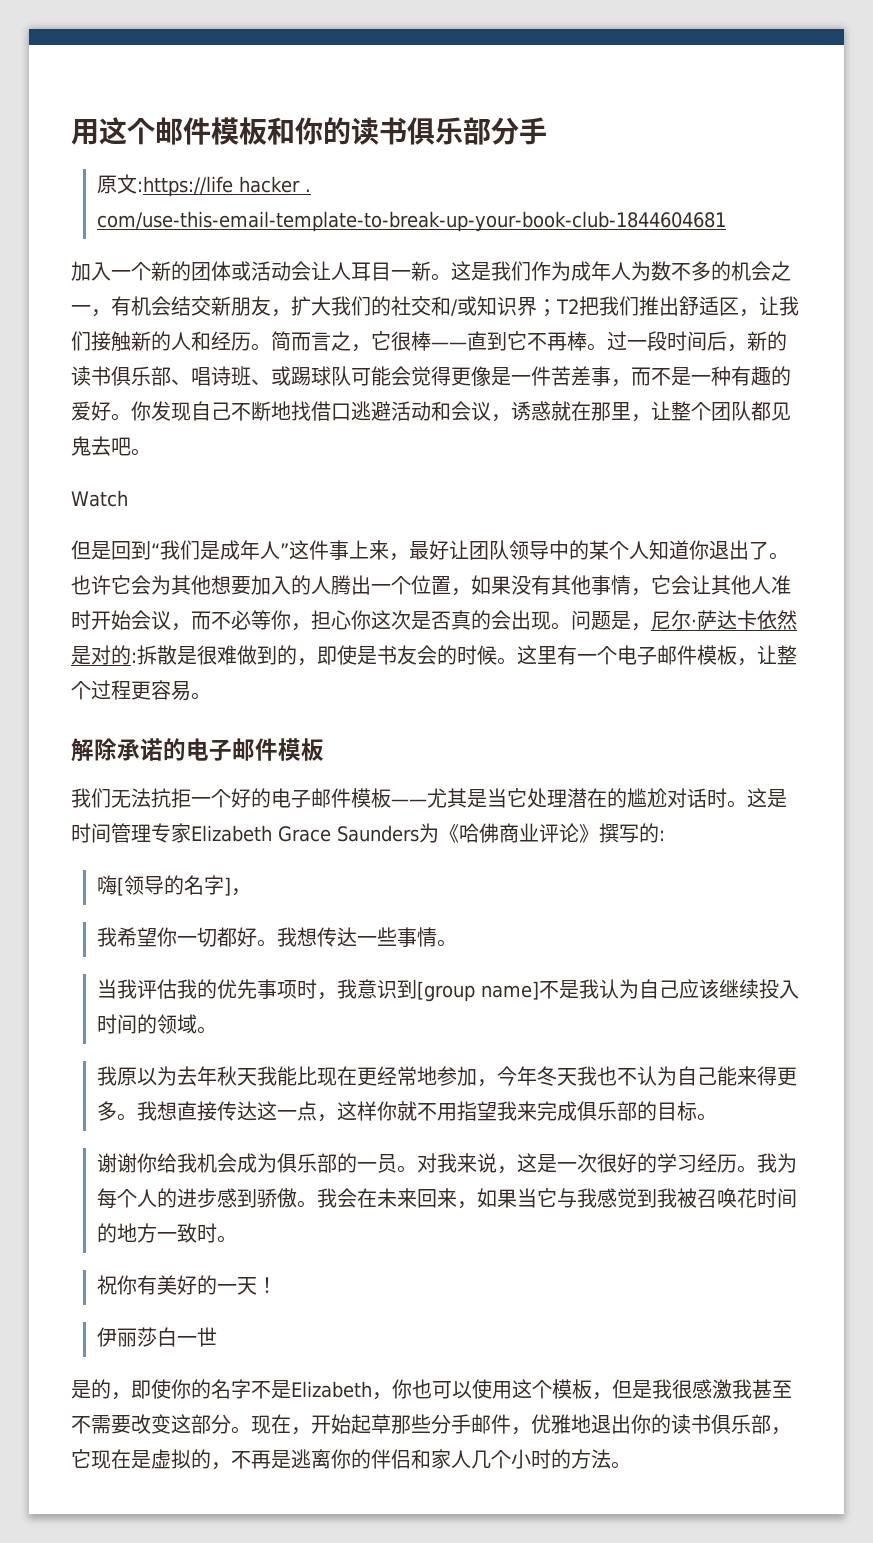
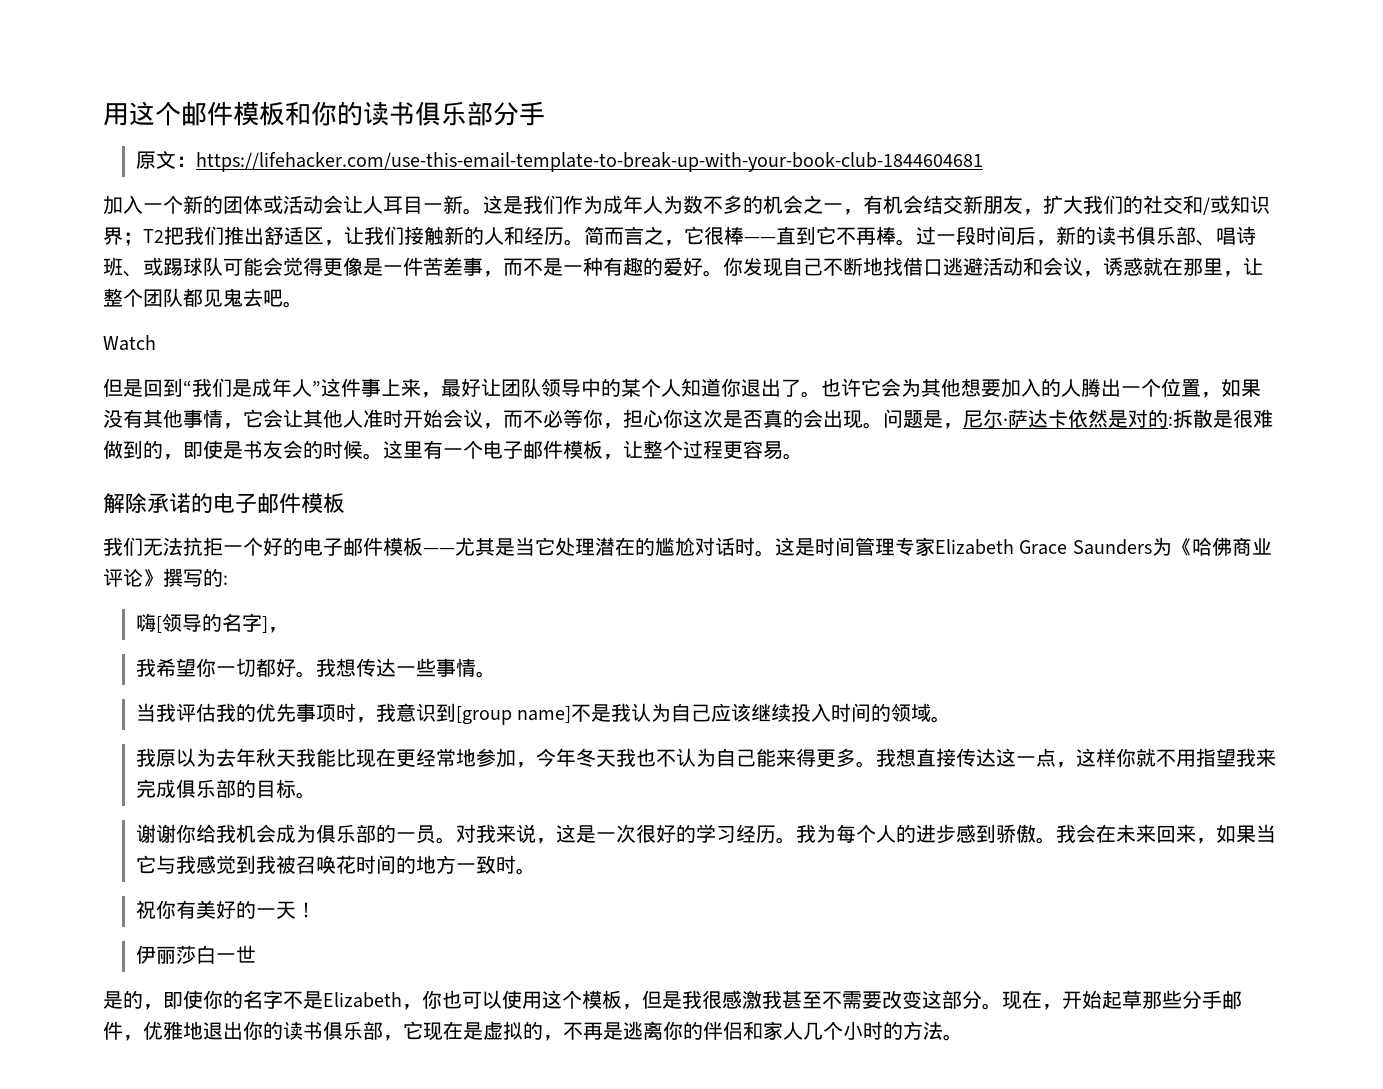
[136,176,311,197] [96,211,726,232] :https://life hacker . com/use-this-email-template-to-break-up-your-book-club-1844604681 -> [175,152,983,172] ：https://lifehacker.com/use-this-email-template-to-break-up-with-your-book-club-1844604681

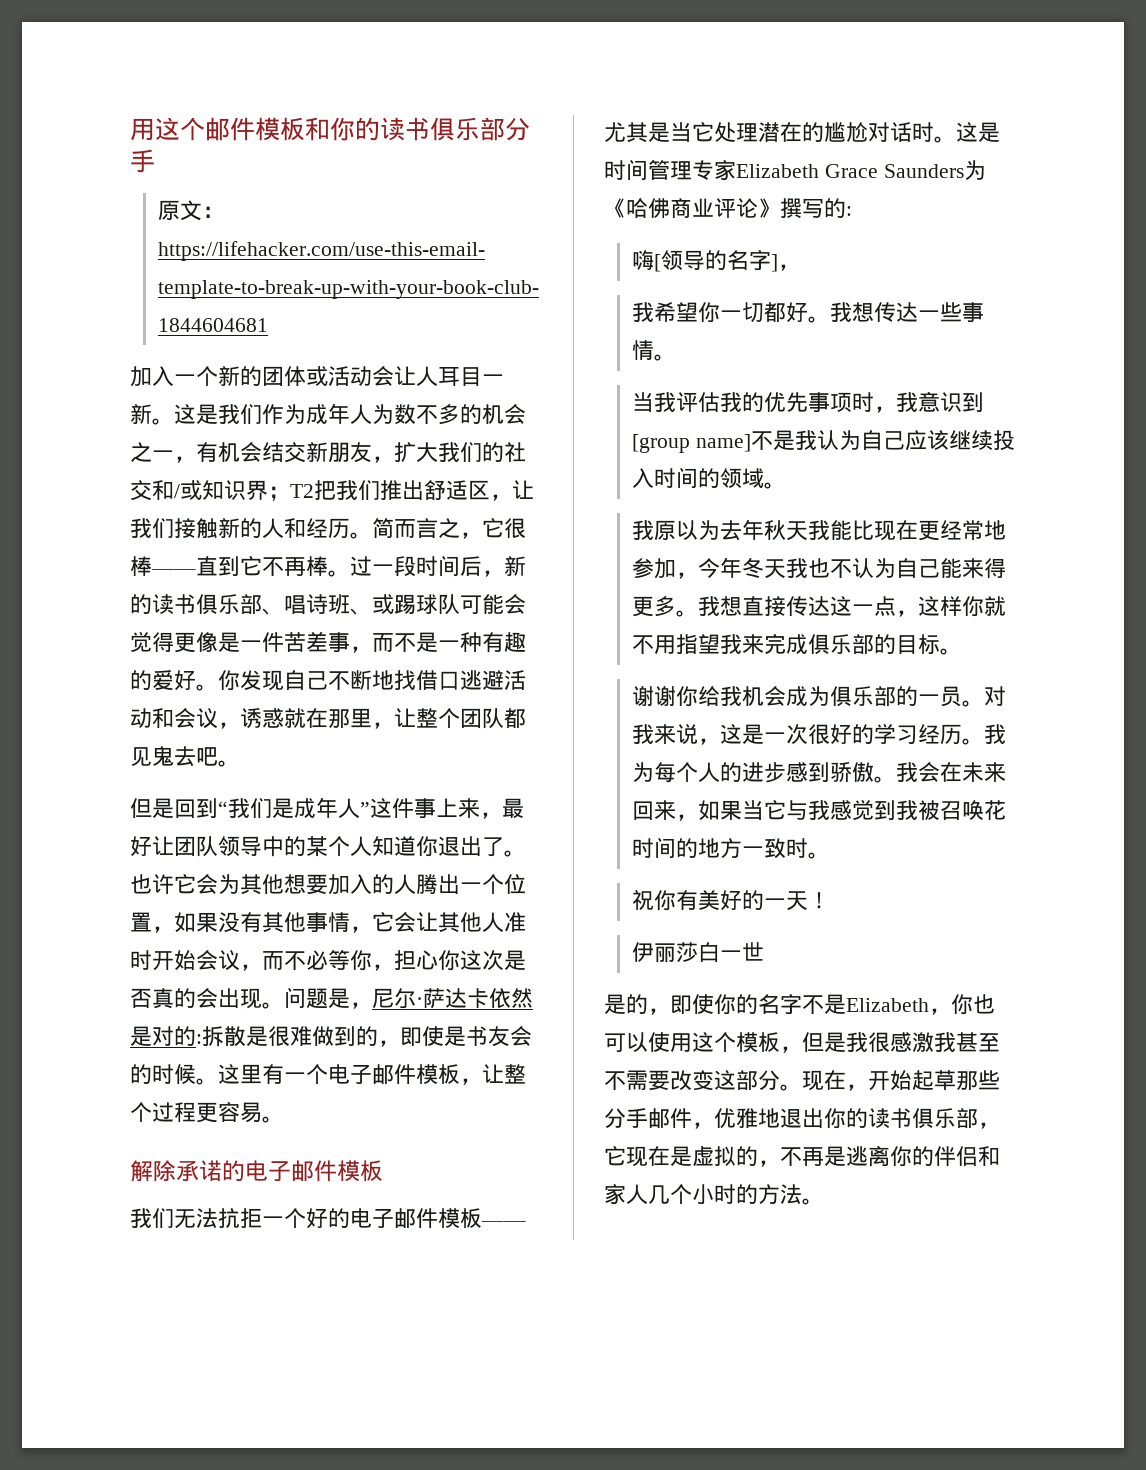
[103,335,156,351] // Watch -> (240, 763) none

